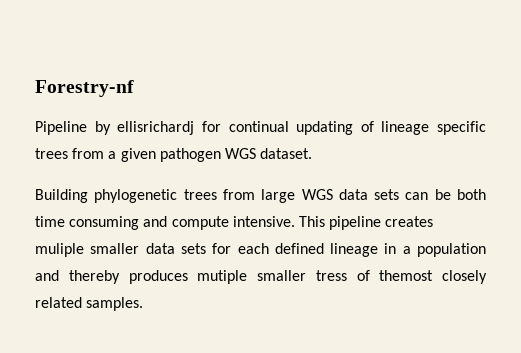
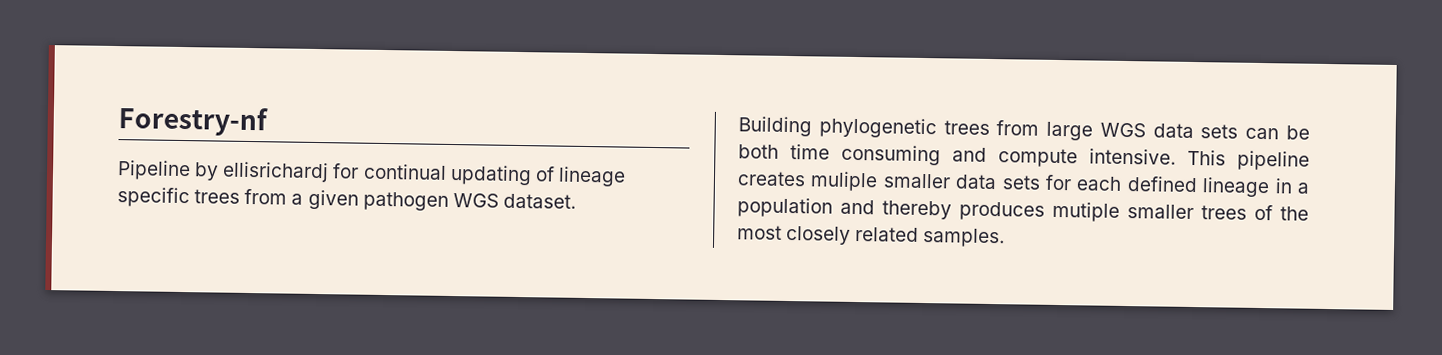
[315,270,434,281] tress of themost -> [1201,204,1309,221] [737,225,782,240] trees of the most

